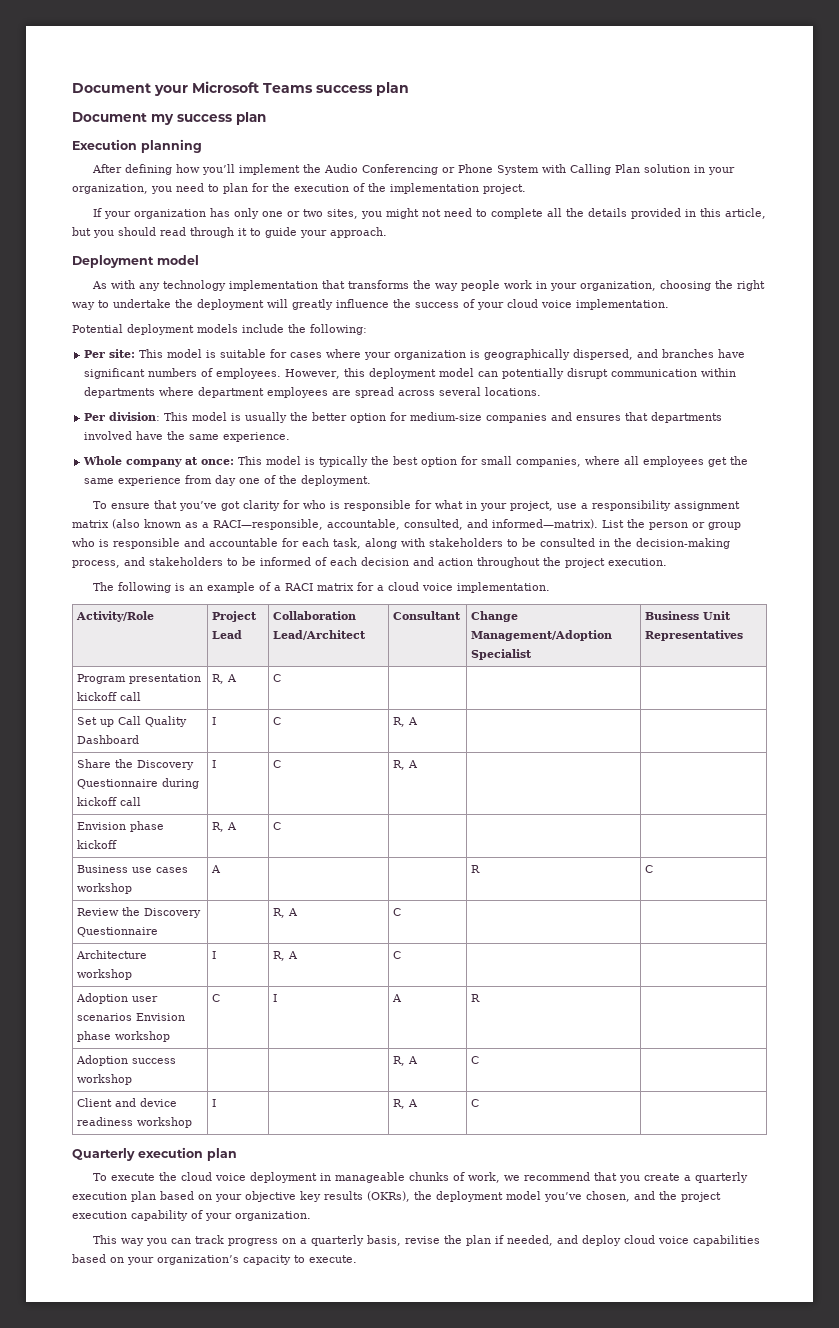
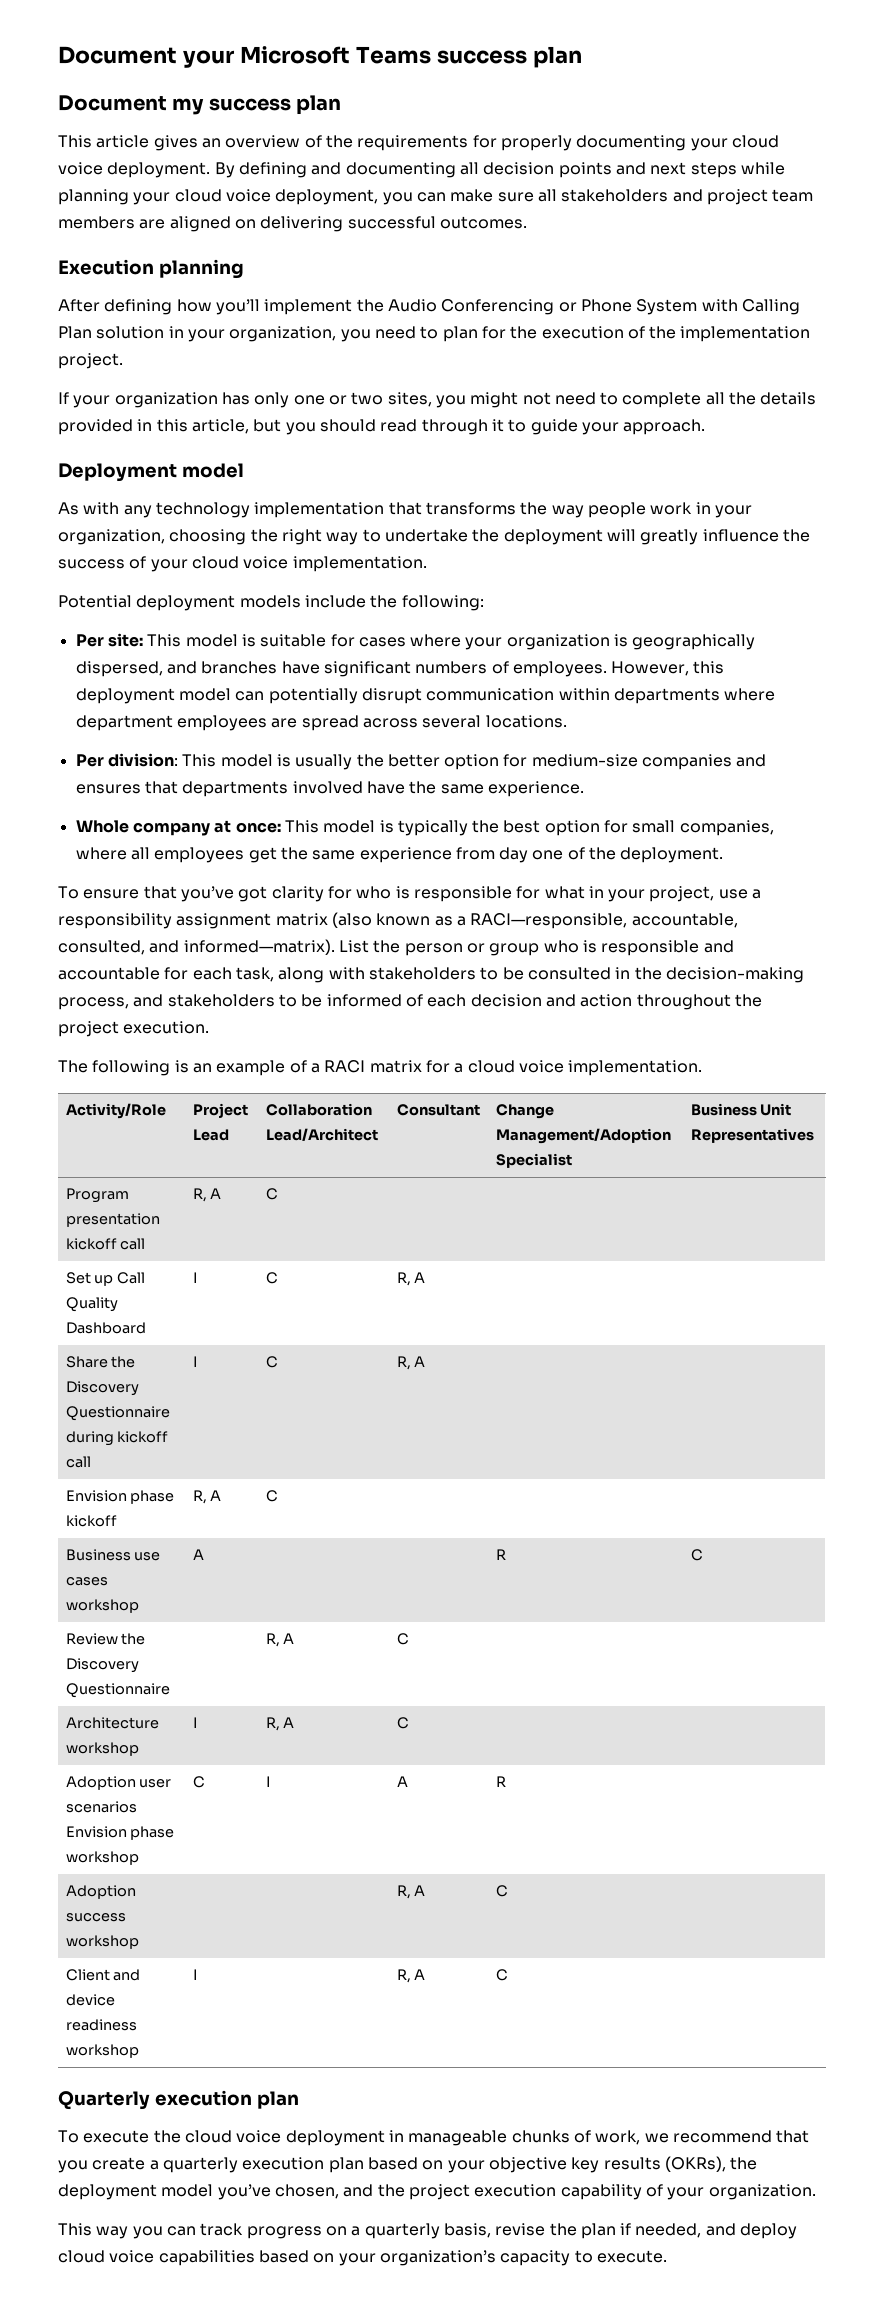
(266, 118) none -> [58,135,779,151] [58,162,785,178] [58,189,814,205] [58,216,527,232] // This article gives an overview of the requirements for properly documenting your cloud voice deployment. By defining and documenting all decision points and next steps while planning your cloud voice deployment, you can make sure all stakeholders and project team members are aligned on delivering successful outcomes.

